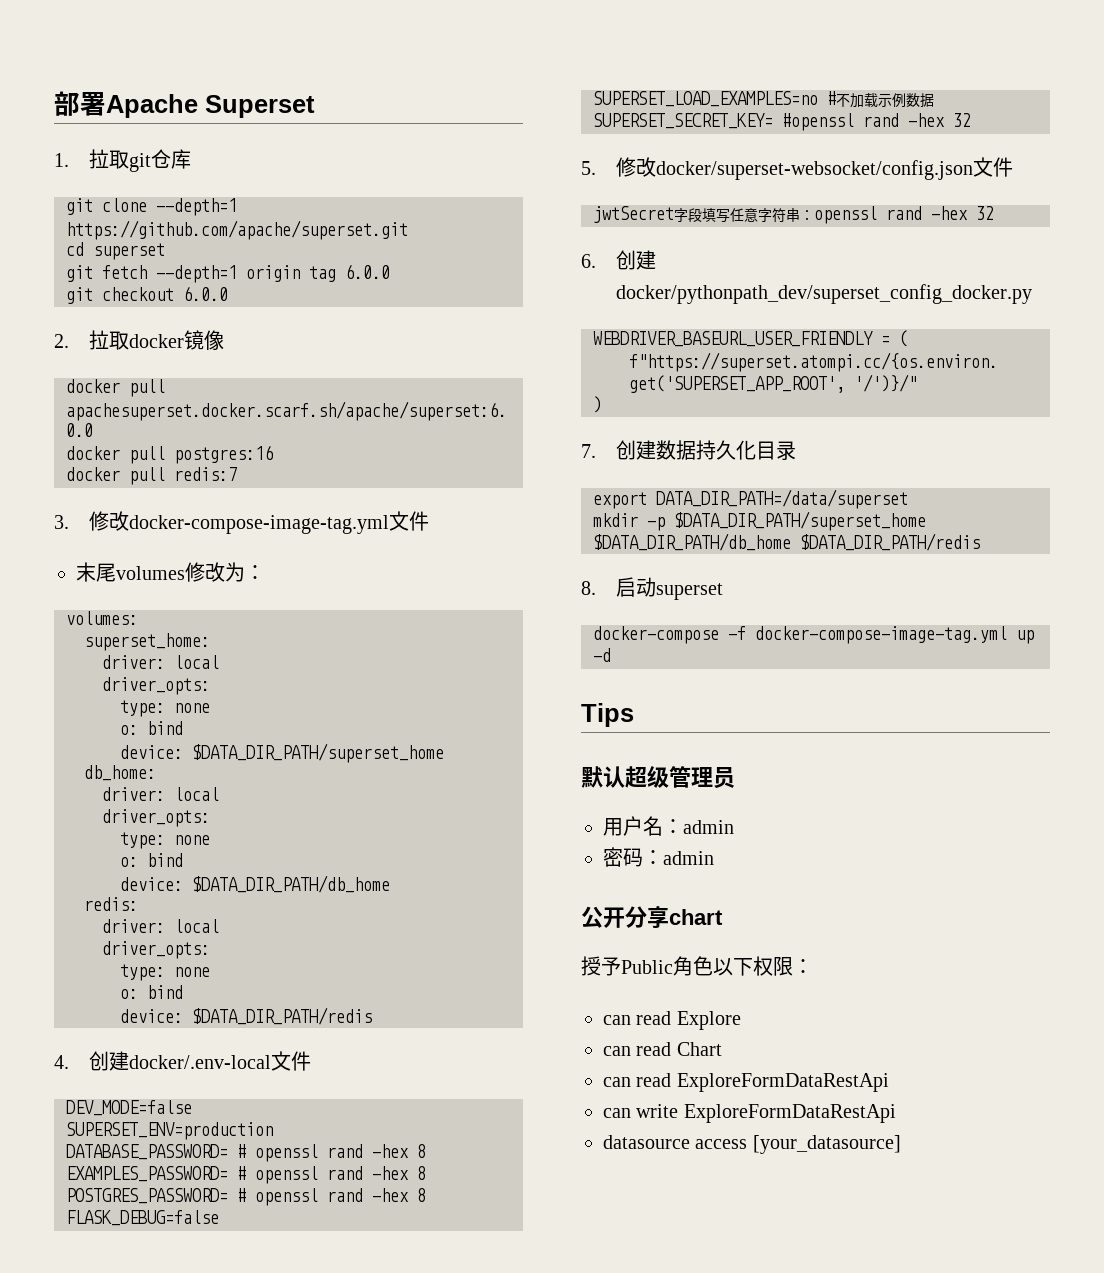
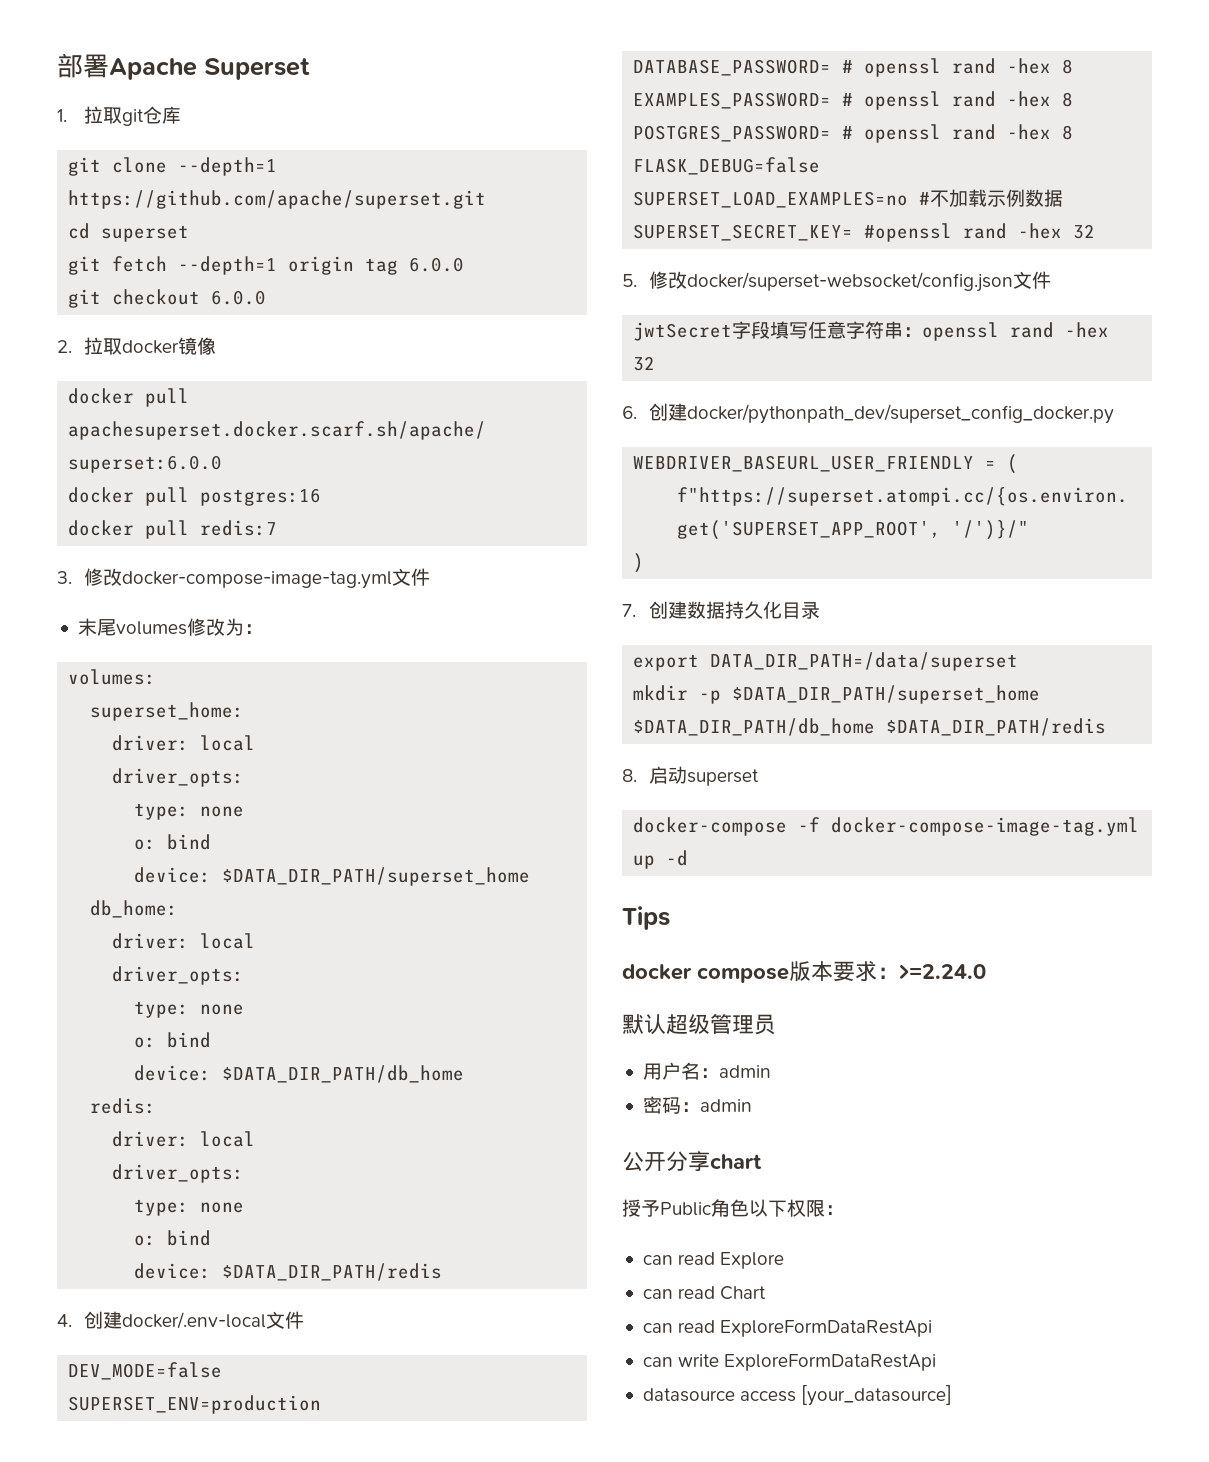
(634, 715) none -> [622,961,986,983] // docker compose版本要求：>=2.24.0

